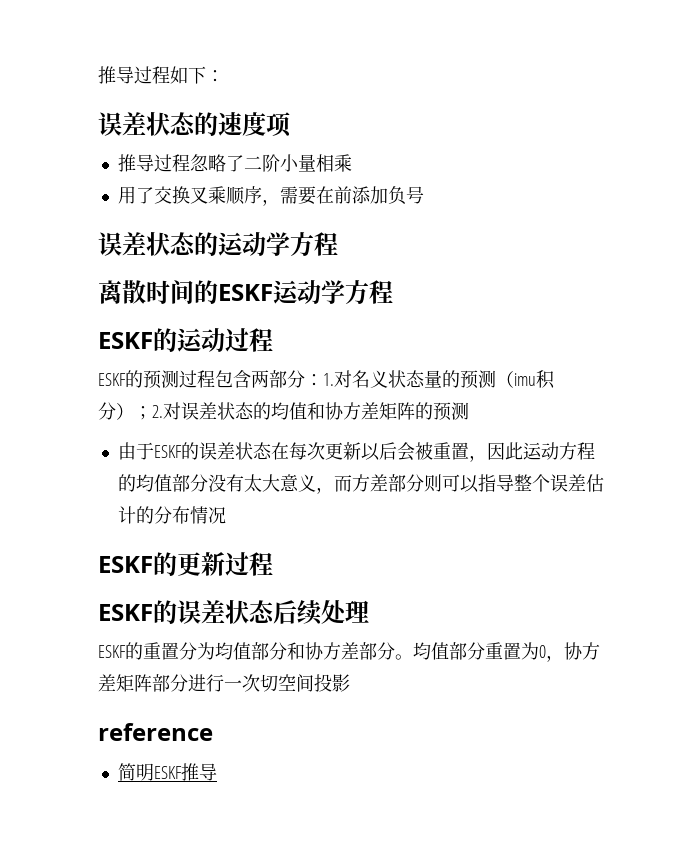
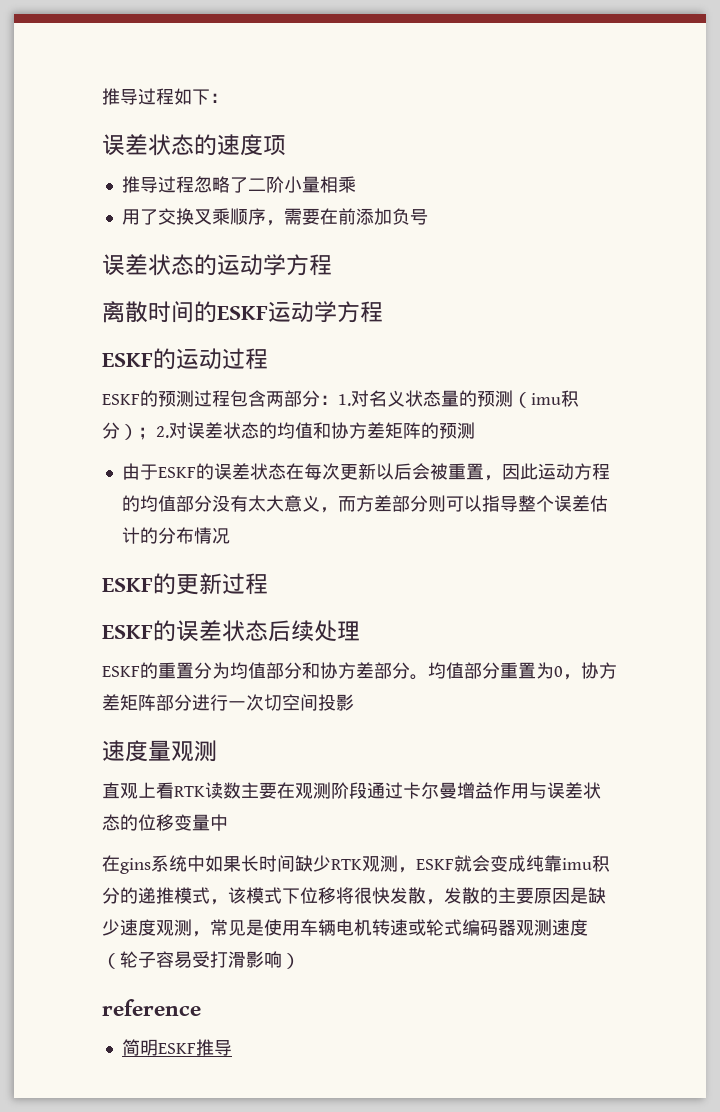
(350, 683) none -> [102,740,217,762] [102,782,601,799] [102,814,228,831] [102,855,610,874] [102,887,606,905] [102,919,588,937] [102,951,300,969] // 速度量观测 // 直观上看RTK读数主要在观测阶段通过卡尔曼增益作用与误差状态的位移变量中 // 在gins系统中如果长时间缺少RTK观测，ESKF就会变成纯靠imu积分的递推模式，该模式下位移将很快发散，发散的主要原因是缺少速度观测，常见是使用车辆电机转速或轮式编码器观测速度（轮子容易受打滑影响）

